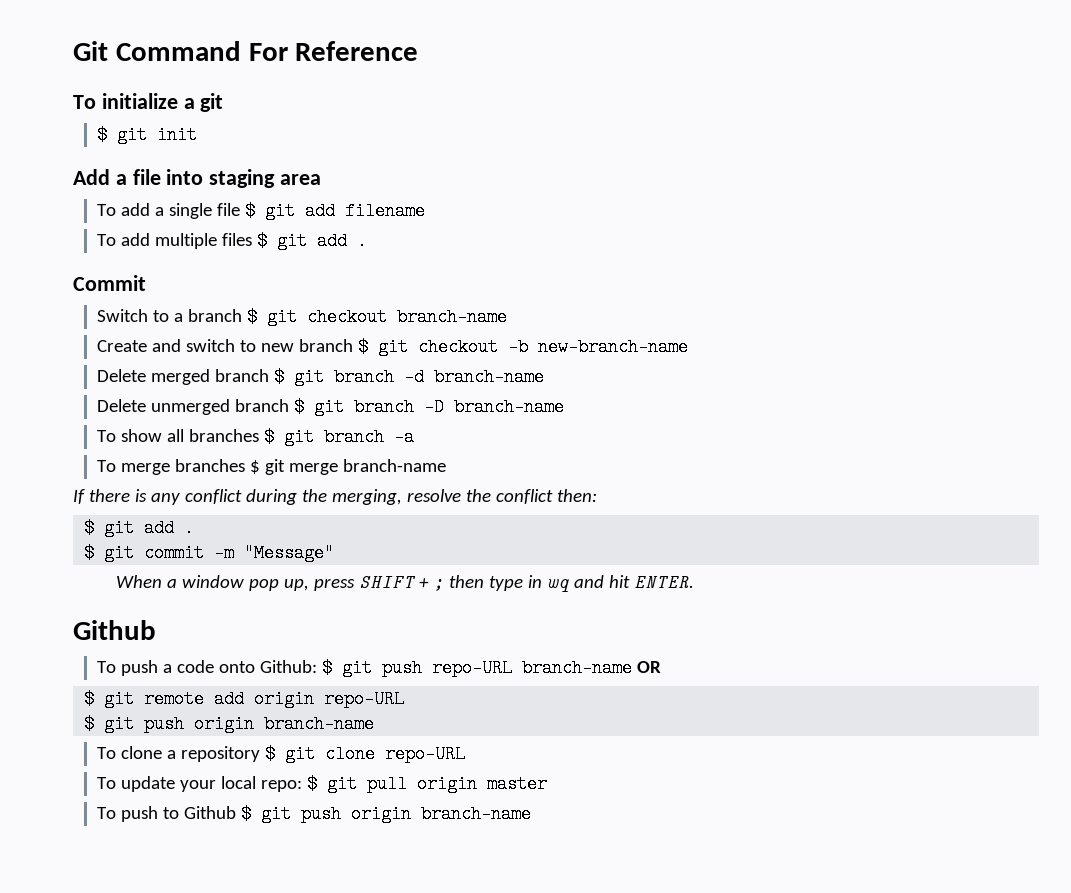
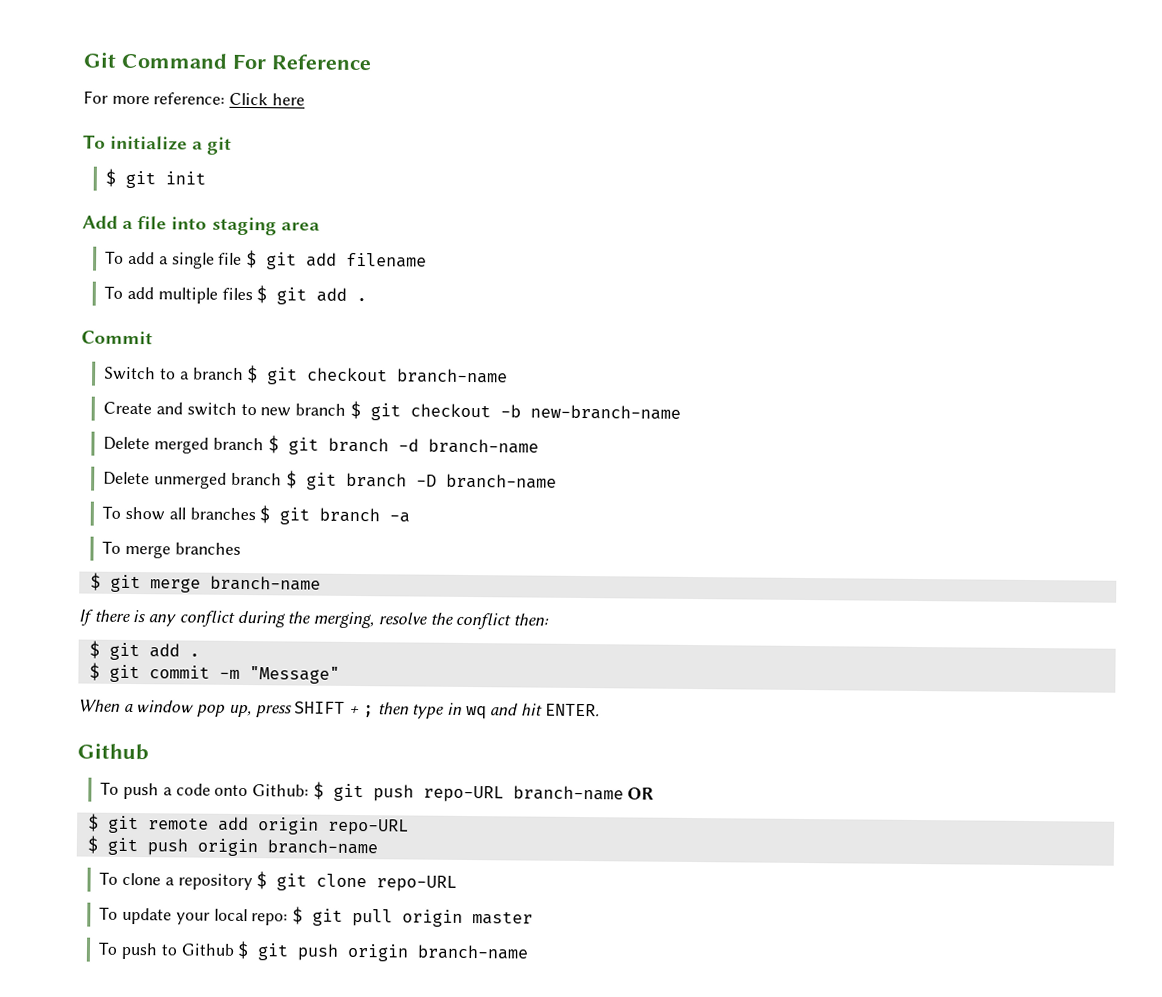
(419, 51) none -> [83,90,305,106] // For more reference: Click here
(245, 465) none -> (241, 548) //

